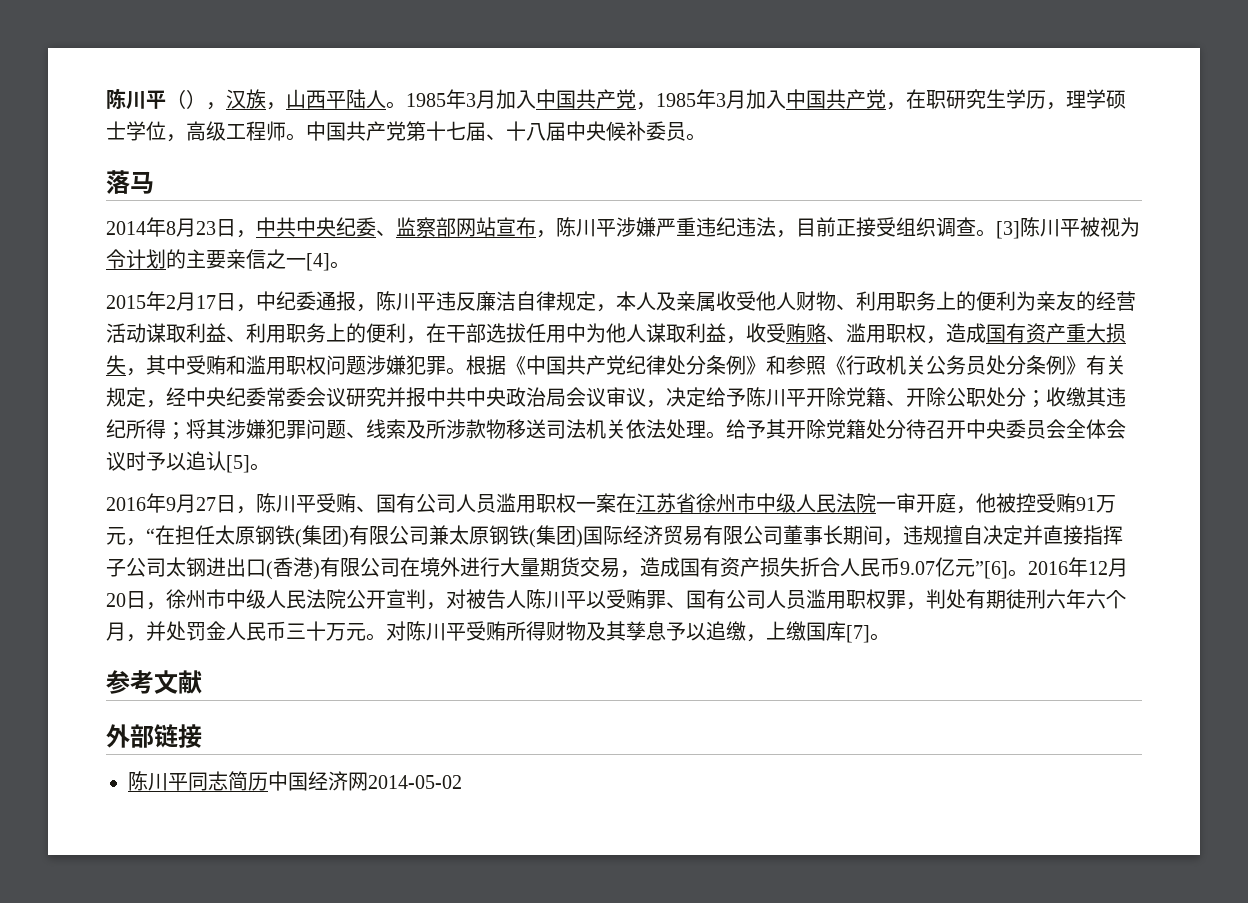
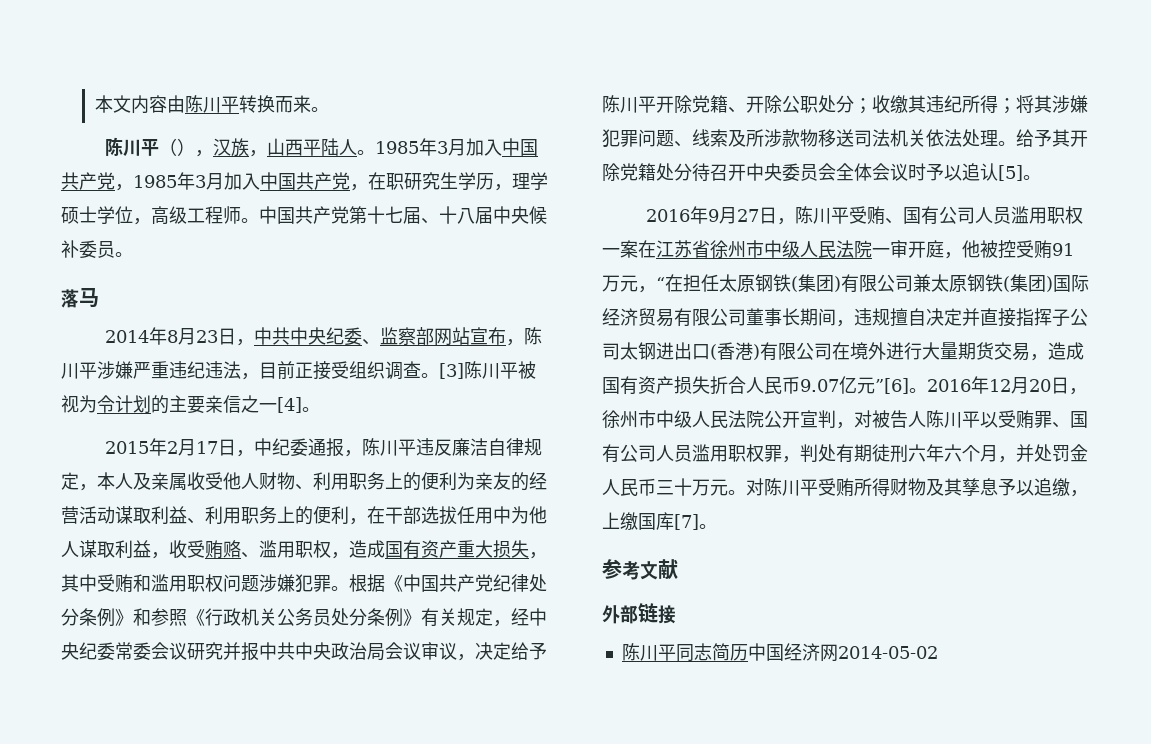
(106, 98) none -> [95,95,330,114] 本文内容由陈川平转换而来。 //

